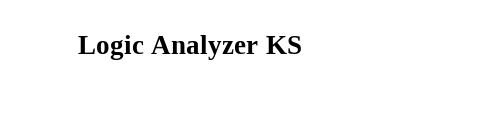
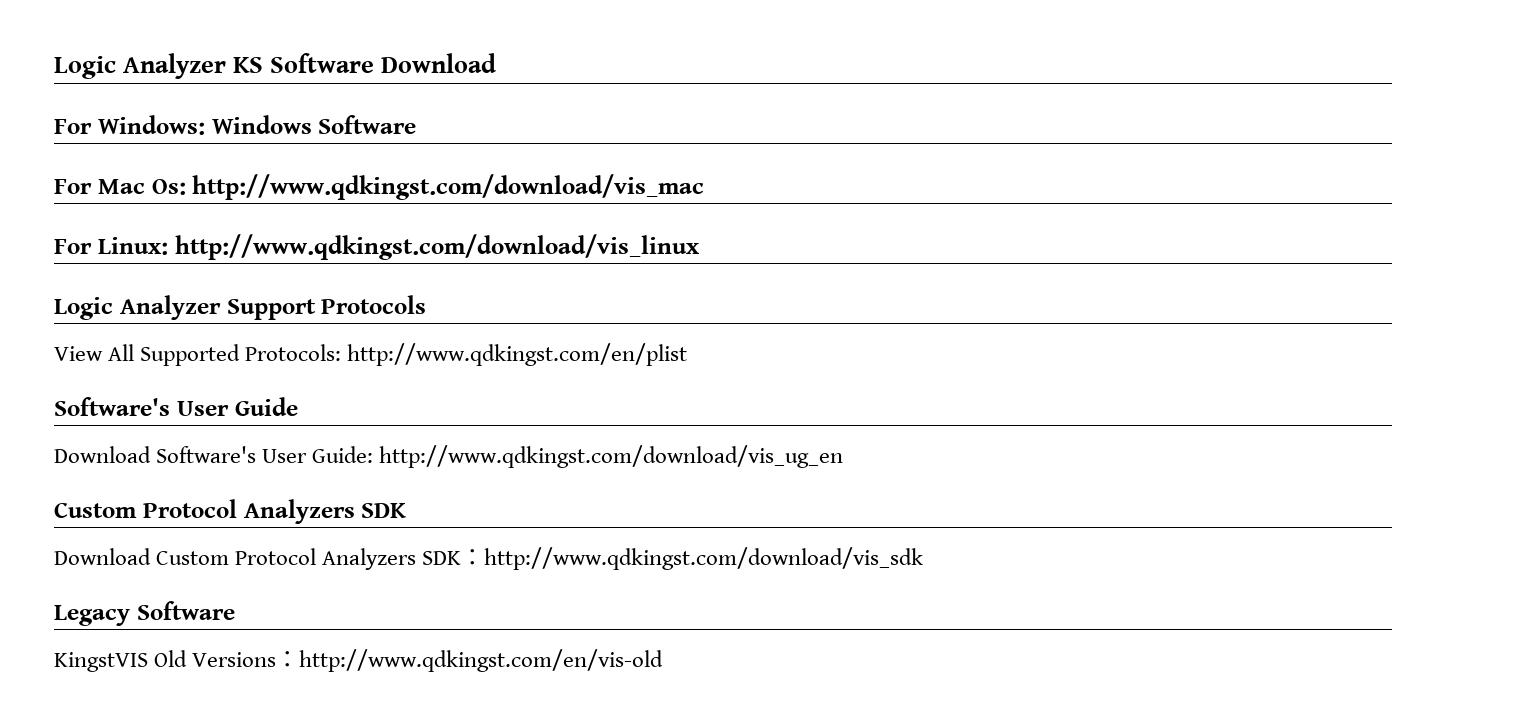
(302, 45) none -> [270,53,497,73] [54,115,417,135] [54,174,705,200] [54,234,700,260] [54,295,427,320] [54,343,688,366] [54,397,298,416] [54,445,844,468] [54,499,407,524] [54,547,924,570] [54,601,235,626] [54,649,664,672] Software Download // For Windows: Windows Software // For Mac Os: http://www.qdkingst.com/download/vis_mac // For Linux: http://www.qdkingst.com/download/vis_linux // Logic Analyzer Support Protocols // View All Supported Protocols: http://www.qdkingst.com/en/plist // Software's User Guide // Download Software's User Guide: http://www.qdkingst.com/download/vis_ug_en // Custom Protocol Analyzers SDK // Download Custom Protocol Analyzers SDK：http://www.qdkingst.com/download/vis_sdk // Legacy Software // KingstVIS Old Versions：http://www.qdkingst.com/en/vis-old

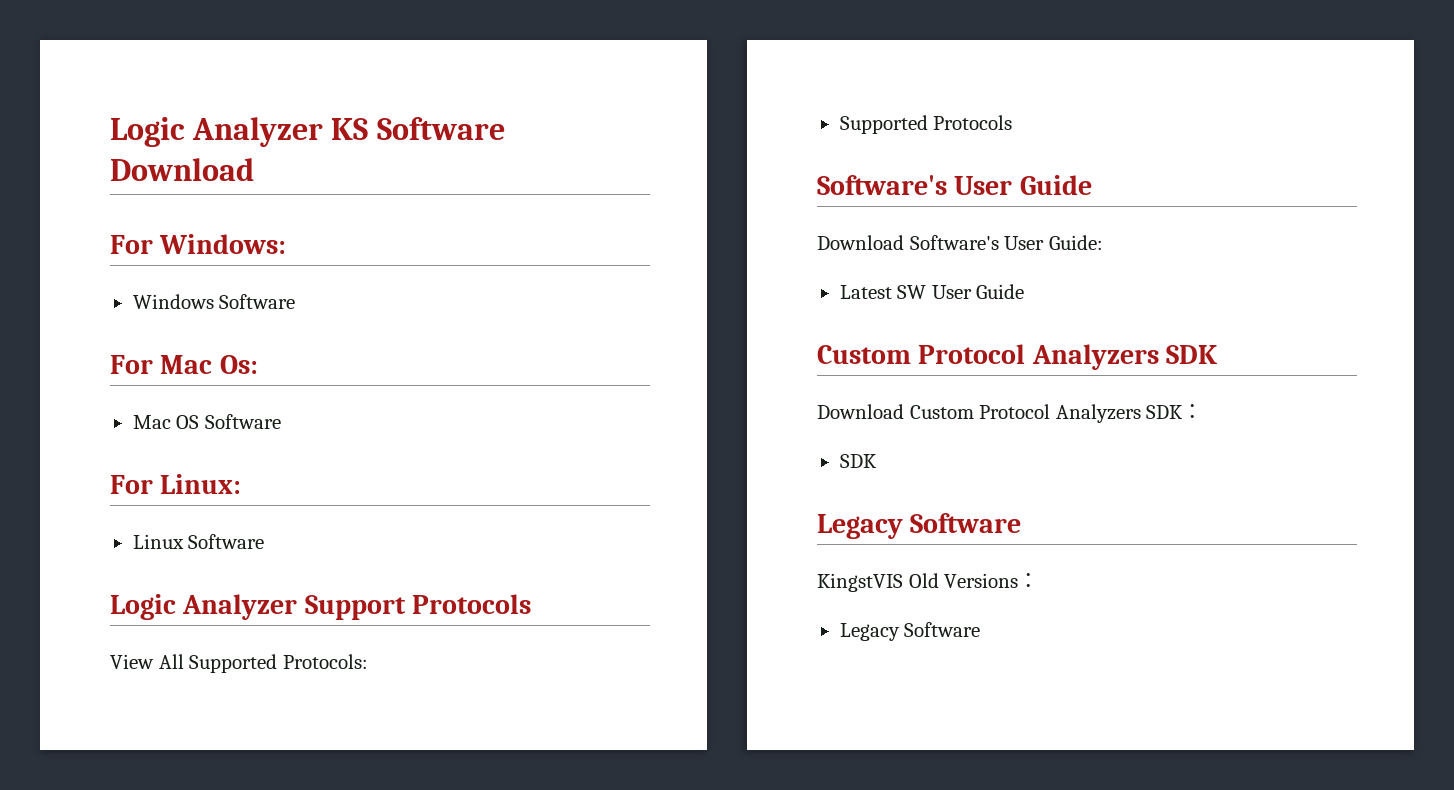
(205, 125) none -> (287, 244) //
[192,174,705,200] http://www.qdkingst.com/download/vis_mac -> [132,414,281,429] // Mac OS Software
[174,234,700,260] http://www.qdkingst.com/download/vis_linux -> [132,534,265,549] // Linux Software
[347,343,688,366] http://www.qdkingst.com/en/plist -> [839,115,1013,134] // Supported Protocols
[379,445,844,468] http://www.qdkingst.com/download/vis_ug_en -> [839,284,1025,299] // Latest SW User Guide
[484,547,924,570] http://www.qdkingst.com/download/vis_sdk -> [839,454,877,468] // SDK
[299,649,664,672] http://www.qdkingst.com/en/vis-old -> [839,622,981,641] // Legacy Software

